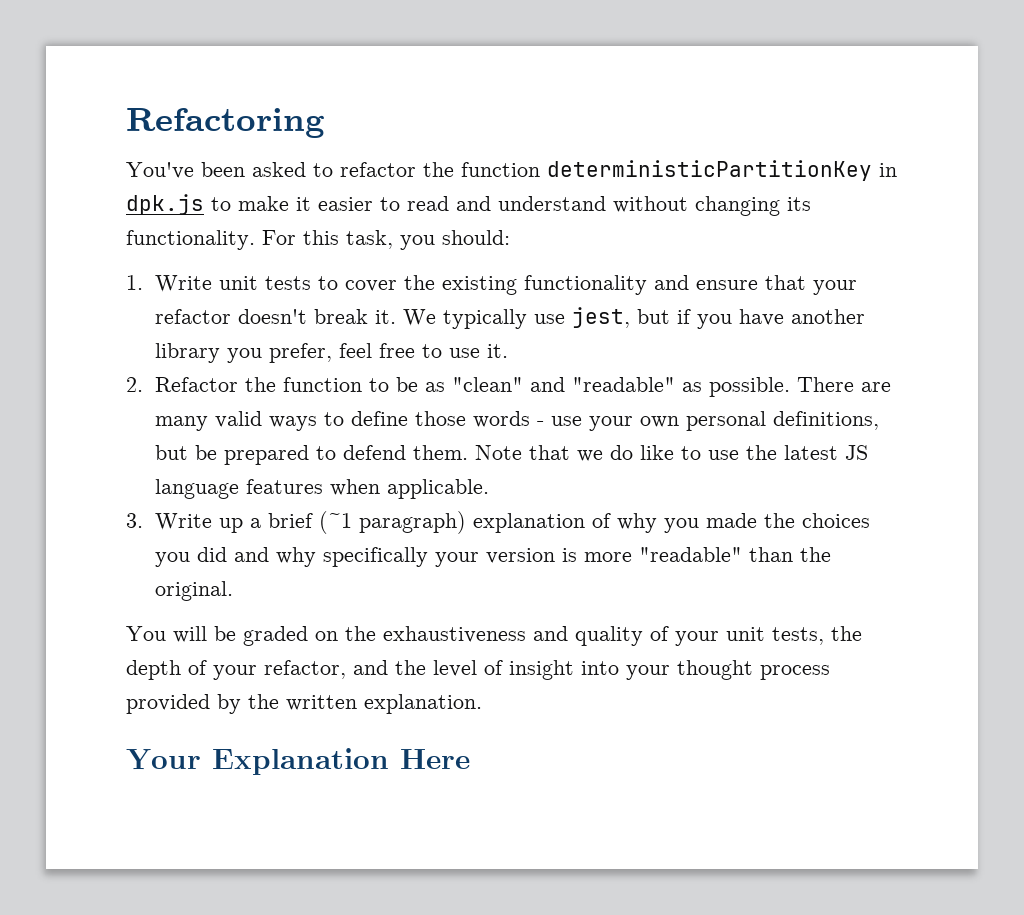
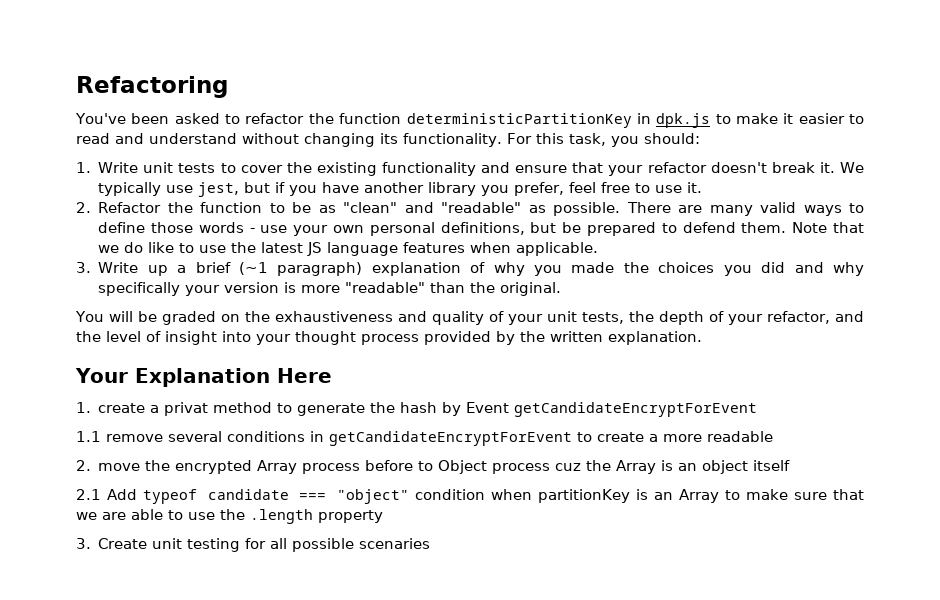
(470, 759) none -> [76,402,758,417] [76,431,773,446] [76,460,791,474] [76,489,865,504] [76,509,383,524] [76,538,431,552] // 1. create a privat method to generate the hash by Event getCandidateEncryptForEvent // 1.1 remove several conditions in getCandidateEncryptForEvent to create a more readable // 2. move the encrypted Array process before to Object process cuz the Array is an object itself // 2.1 Add typeof candidate === "object" condition when partitionKey is an Array to make sure that we are able to use the .length property // 3. Create unit testing for all possible scenaries

